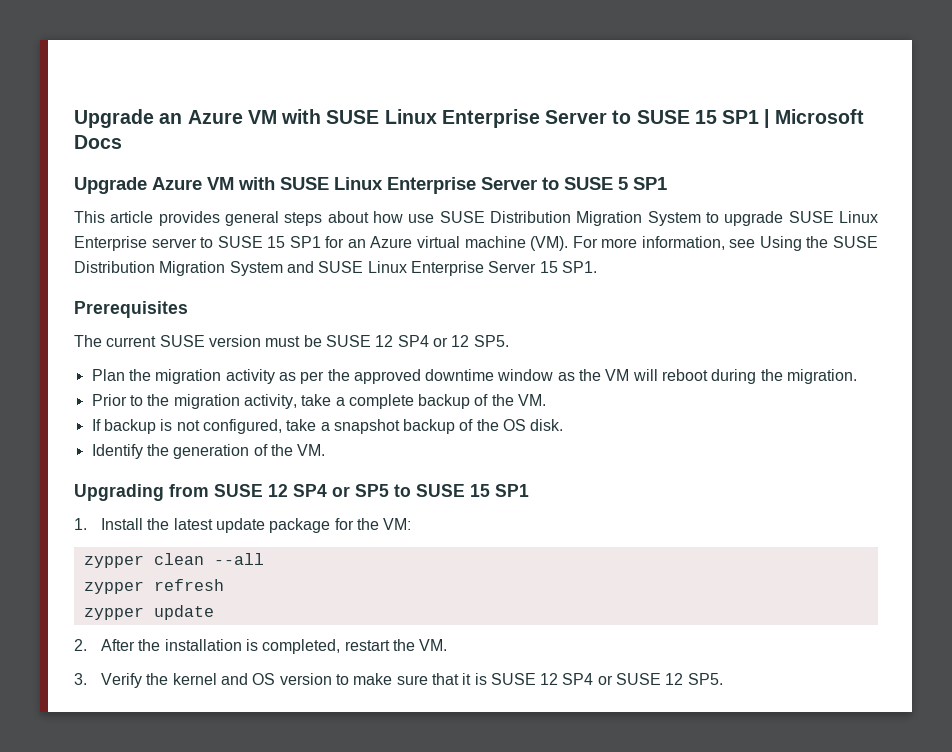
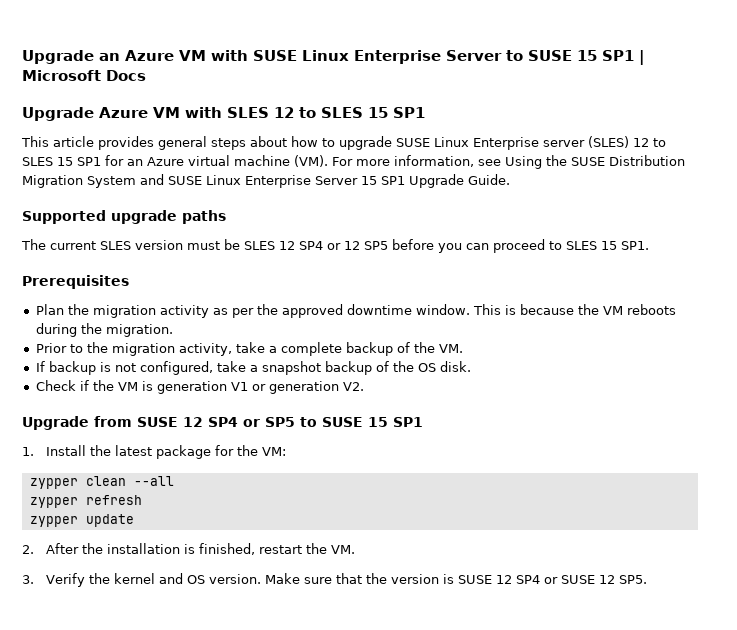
[280,177,628,194] SUSE Linux Enterprise Server to SUSE 5 -> [227,107,388,118] SLES 12 to SLES 15
[408,211,701,226] use SUSE Distribution Migration System -> (318, 141) none
[200,236,263,248] to SUSE -> [588,136,666,148] [22,157,53,166] (SLES) 12 to SLES
[561,261,597,273] [74,301,188,318] SP1. // Prerequisites -> [381,174,510,188] [22,210,226,224] SP1 Upgrade Guide. // Supported upgrade paths
[159,335,205,347] SUSE -> [100,241,131,250] SLES
[325,335,371,347] SUSE -> [244,241,275,250] SLES
[473,335,509,347] SP5. -> [364,239,649,253] [22,275,129,289] SP5 before you can proceed to SLES 15 SP1. // Prerequisites
[497,369,709,381] window as the VM will reboot -> [415,304,676,315] window. This is because the VM reboots
[91,444,326,459] [74,484,164,501] Identify the generation of the VM. // Upgrading -> [35,380,364,394] [22,416,89,430] Check if the VM is generation V1 or generation V2. // Upgrade
[215,518,265,533] update -> (153, 450) none
[262,639,341,654] completed, -> [199,543,256,555] finished,
[279,673,472,685] version to make sure that it -> [209,573,440,584] version. Make sure that the version

